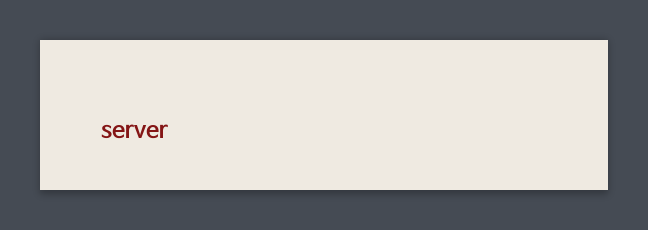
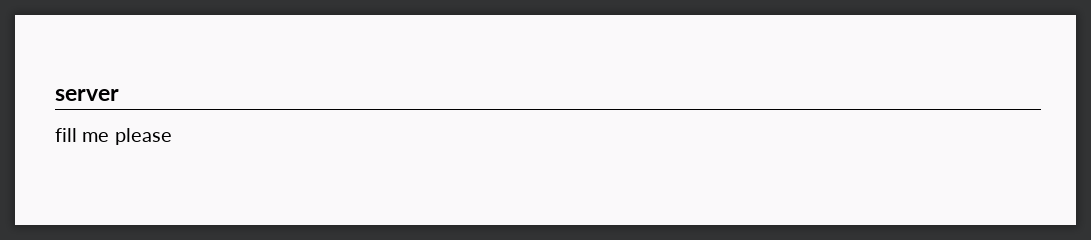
(168, 131) none -> [55,128,172,145] // fill me please

